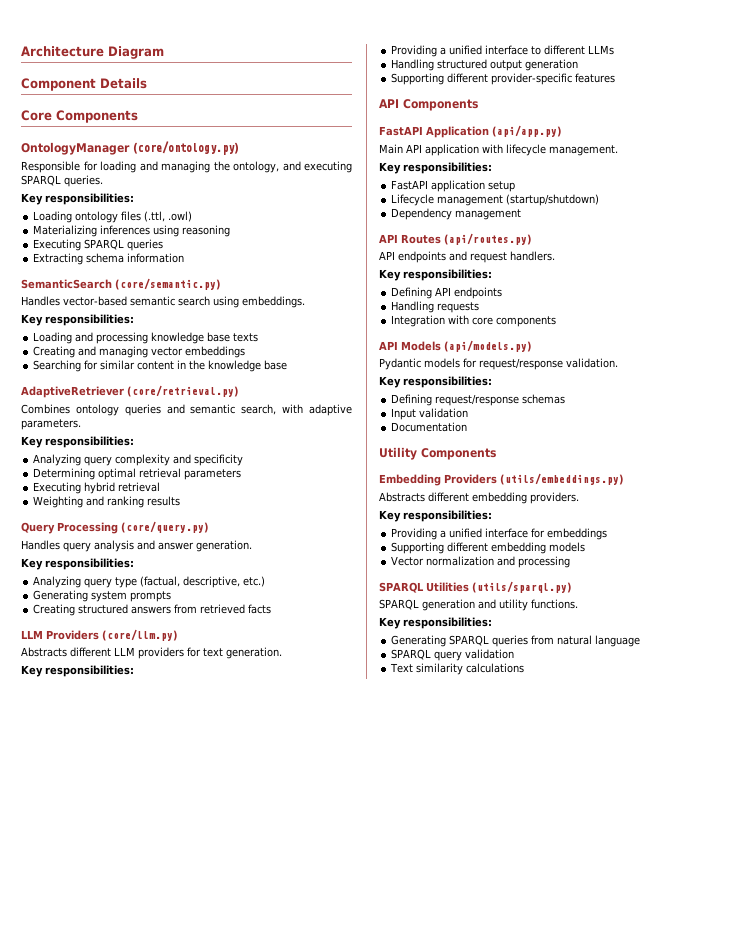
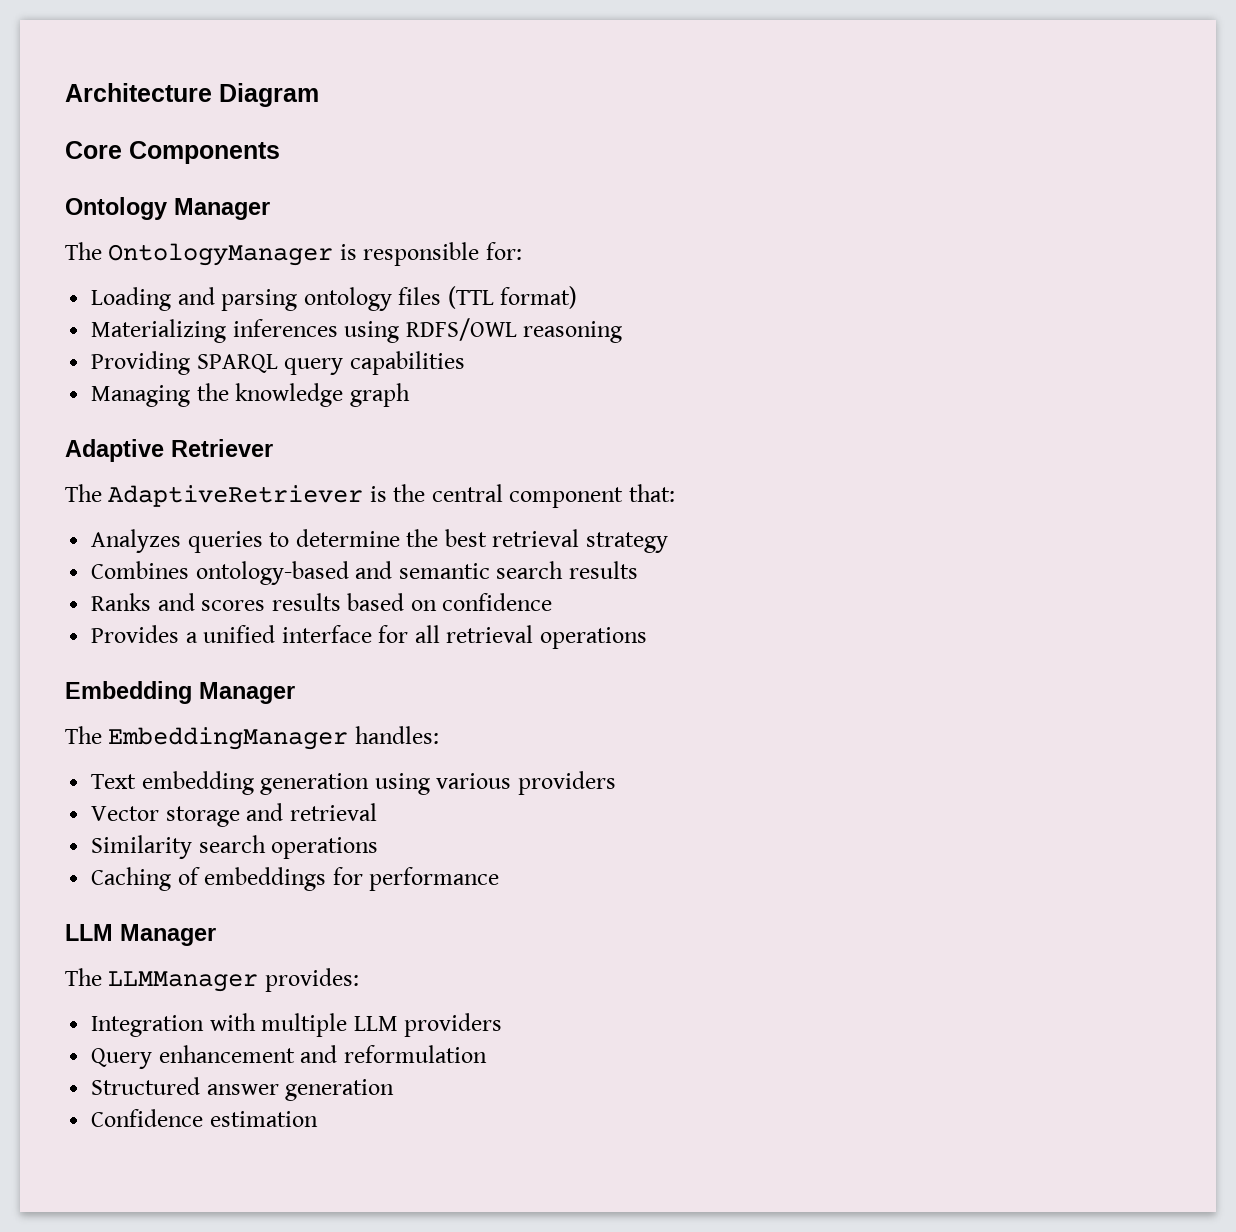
[21,78,147,91] // Component Details -> (319, 95) none
[21,141,239,155] [21,161,352,173] [21,175,103,187] [21,193,134,205] [33,211,193,223] OntologyManager (core/ontology.py) // Responsible for loading and managing the ontology, and executing SPARQL queries. // Key responsibilities: // Loading ontology files (.ttl, .owl) -> [65,197,270,220] [65,242,522,266] [91,286,578,311] Ontology Manager // The OntologyManager is responsible for: // Loading and parsing ontology files (TTL format)
(180, 231) none -> [405,318,517,341] RDFS/OWL
[33,239,164,251] [33,253,185,265] [21,278,221,290] [21,296,305,308] [21,314,134,326] [33,332,259,344] [33,346,246,358] [33,360,288,372] [21,385,239,398] [21,404,352,416] [21,419,81,430] [21,436,134,448] [33,454,244,466] [33,468,242,480] [33,482,161,494] [33,496,181,508] [21,521,209,534] [21,540,252,552] [21,558,134,570] [33,576,266,588] [33,590,172,602] [33,604,272,616] [21,629,178,641] [21,647,282,659] [21,665,134,677] [391,45,615,57] [391,59,579,71] [391,73,616,85] [379,99,478,111] [379,125,562,138] [379,144,618,156] [379,162,492,174] [391,180,516,192] [391,194,600,206] [391,208,522,220] [379,233,532,245] [379,251,555,263] [379,269,492,281] [391,287,503,299] [391,301,480,313] [391,315,557,327] [379,340,532,352] [379,358,618,370] [379,376,492,388] [391,394,566,406] [391,408,469,420] [391,422,468,432] [379,447,496,460] [379,473,624,486] [379,492,579,504] [379,510,492,522] [391,528,608,540] [391,542,586,554] [391,556,571,568] [379,581,572,593] [379,599,578,611] [379,617,492,629] [391,635,641,647] [391,649,515,661] [390,663,525,675] Executing SPARQL queries // Extracting schema information // SemanticSearch (core/semantic.py) // Handles vector-based semantic search using embeddings. // Key responsibilities: // Loading and processing knowledge base texts // Creating and managing vector embeddings // Searching for similar content in the knowledge base // AdaptiveRetriever (core/retrieval.py) // Combines ontology queries and semantic search, with adaptive parameters. // Key responsibilities: // Analyzing query complexity and specificity // Determining optimal retrieval parameters // Executing hybrid retrieval // Weighting and ranking results // Query Processing (core/query.py) // Handles query analysis and answer generation. // Key responsibilities: // Analyzing query type (factual, descriptive, etc.) // Generating system prompts // Creating structured answers from retrieved facts // LLM Providers (core/llm.py) // Abstracts different LLM providers for text generation. // Key responsibilities: // Providing a unified interface to different LLMs // Handling structured output generation // Supporting different provider-specific features // API Components // FastAPI Application (api/app.py) // Main API application with lifecycle management. // Key responsibilities: // FastAPI application setup // Lifecycle management (startup/shutdown) // Dependency management // API Routes (api/routes.py) // API endpoints and request handlers. // Key responsibilities: // Defining API endpoints // Handling requests // Integration with core components // API Models (api/models.py) // Pydantic models for request/response validation. // Key responsibilities: // Defining request/response schemas // Input validation // Documentation // Utility Components // Embedding Providers (utils/embeddings.py) // Abstracts different embedding providers. // Key responsibilities: // Providing a unified interface for embeddings // Supporting different embedding models // Vector normalization and processing // SPARQL Utilities (utils/sparql.py) // SPARQL generation and utility functions. // Key responsibilities: // Generating SPARQL queries from natural language // SPARQL query validation // Text similarity calculations -> [91,351,465,375] [91,383,410,407] [65,439,273,462] [65,484,675,508] [91,529,668,553] [91,561,638,585] [91,593,553,611] [91,625,647,649] [65,681,295,704] [65,726,439,750] [91,771,616,795] [91,803,377,827] [91,835,379,859] [91,867,500,891] [65,924,216,946] [65,968,359,992] [91,1013,503,1037] [91,1045,487,1069] [91,1077,395,1101] [91,1109,318,1127] Providing SPARQL query capabilities // Managing the knowledge graph // Adaptive Retriever // The AdaptiveRetriever is the central component that: // Analyzes queries to determine the best retrieval strategy // Combines ontology-based and semantic search results // Ranks and scores results based on confidence // Provides a unified interface for all retrieval operations // Embedding Manager // The EmbeddingManager handles: // Text embedding generation using various providers // Vector storage and retrieval // Similarity search operations // Caching of embeddings for performance // LLM Manager // The LLMManager provides: // Integration with multiple LLM providers // Query enhancement and reformulation // Structured answer generation // Confidence estimation

